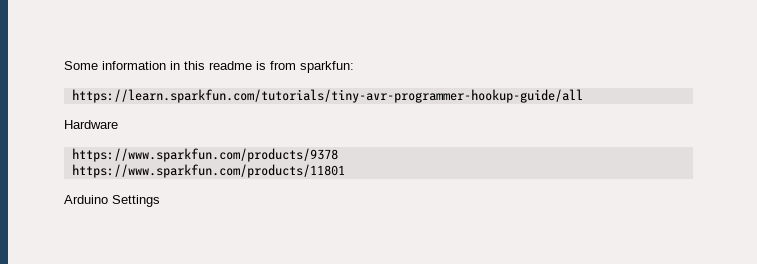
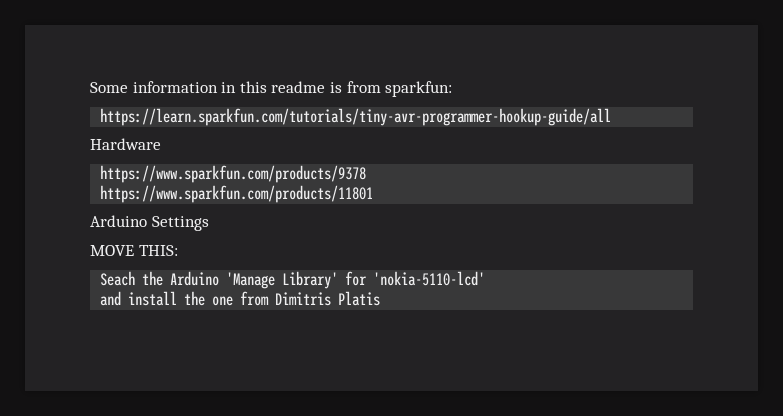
(160, 201) none -> [90,245,178,256] [100,271,486,289] [100,291,381,306] // MOVE THIS: // Seach the Arduino 'Manage Library' for 'nokia-5110-lcd' // and install the one from Dimitris Platis

